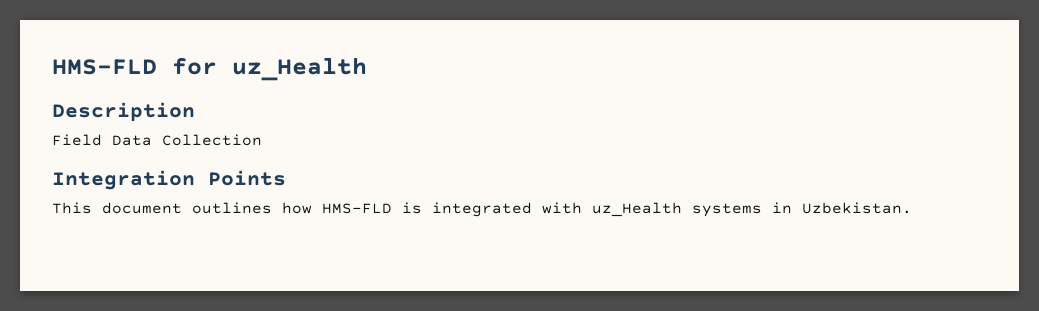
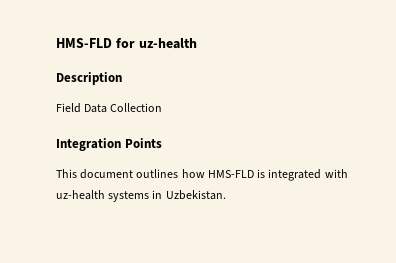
[232,57,367,81] uz_Health -> [138,38,197,49] uz-health
[592,202,682,217] uz_Health -> [56,190,105,200] uz-health

